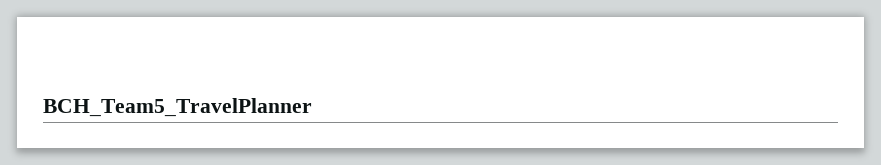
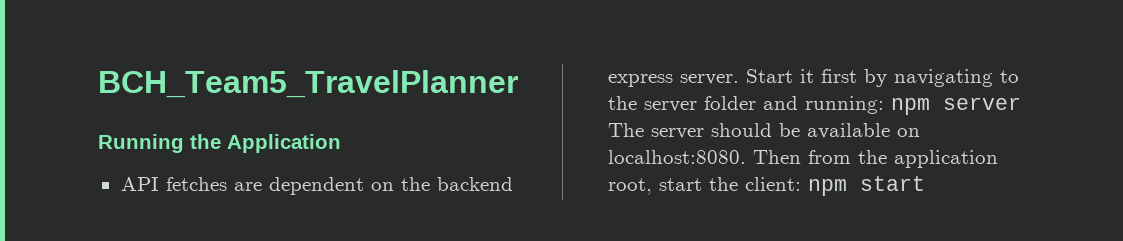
(312, 107) none -> [98,134,341,153] [120,177,513,195] [607,69,1019,87] [607,96,1021,115] [607,123,920,139] [607,150,998,168] [607,176,925,196] // Running the Application // API fetches are dependent on the backend express server. Start it first by navigating to the server folder and running: npm server The server should be available on localhost:8080. Then from the application root, start the client: npm start

